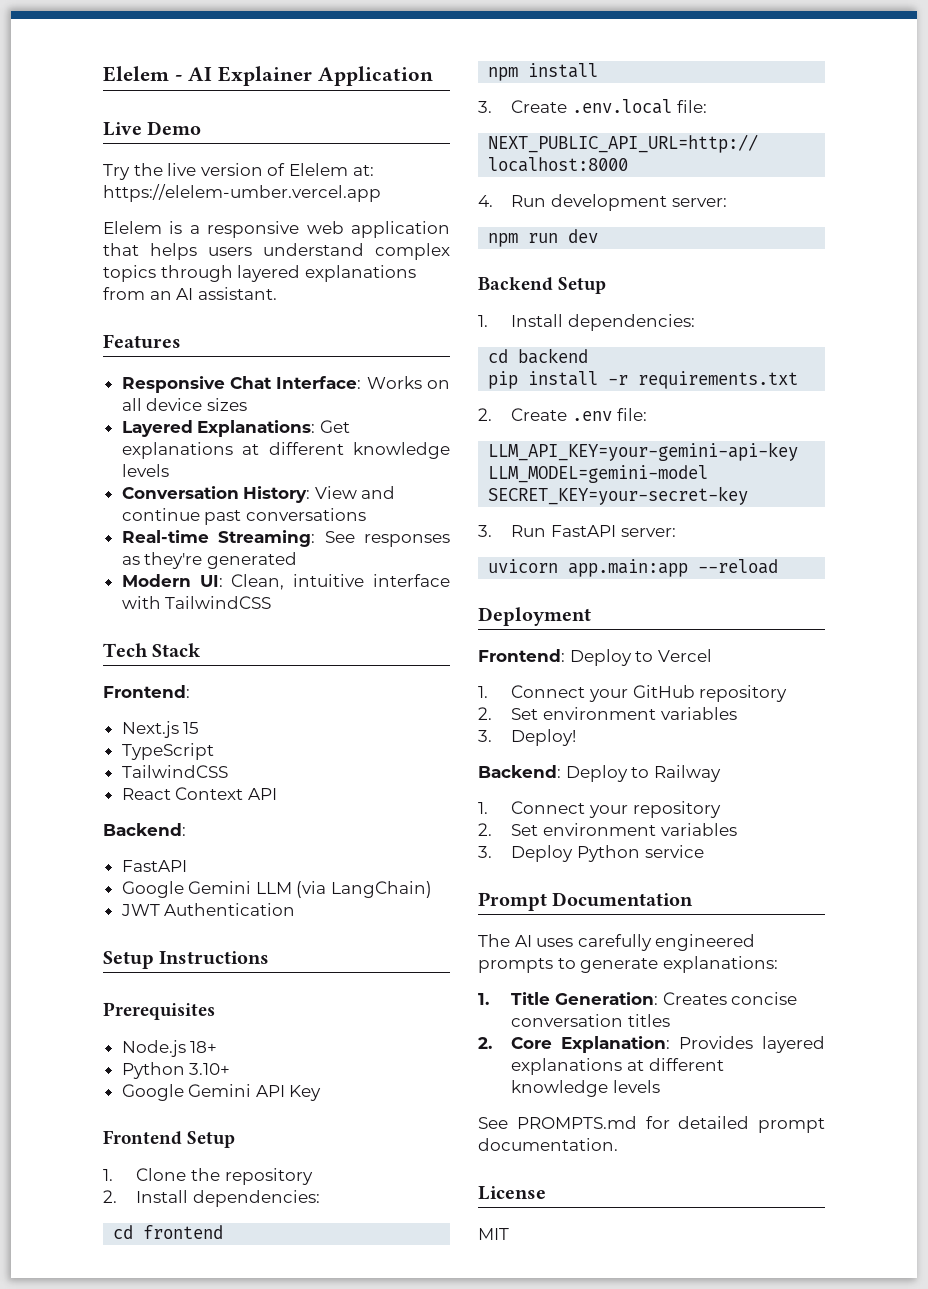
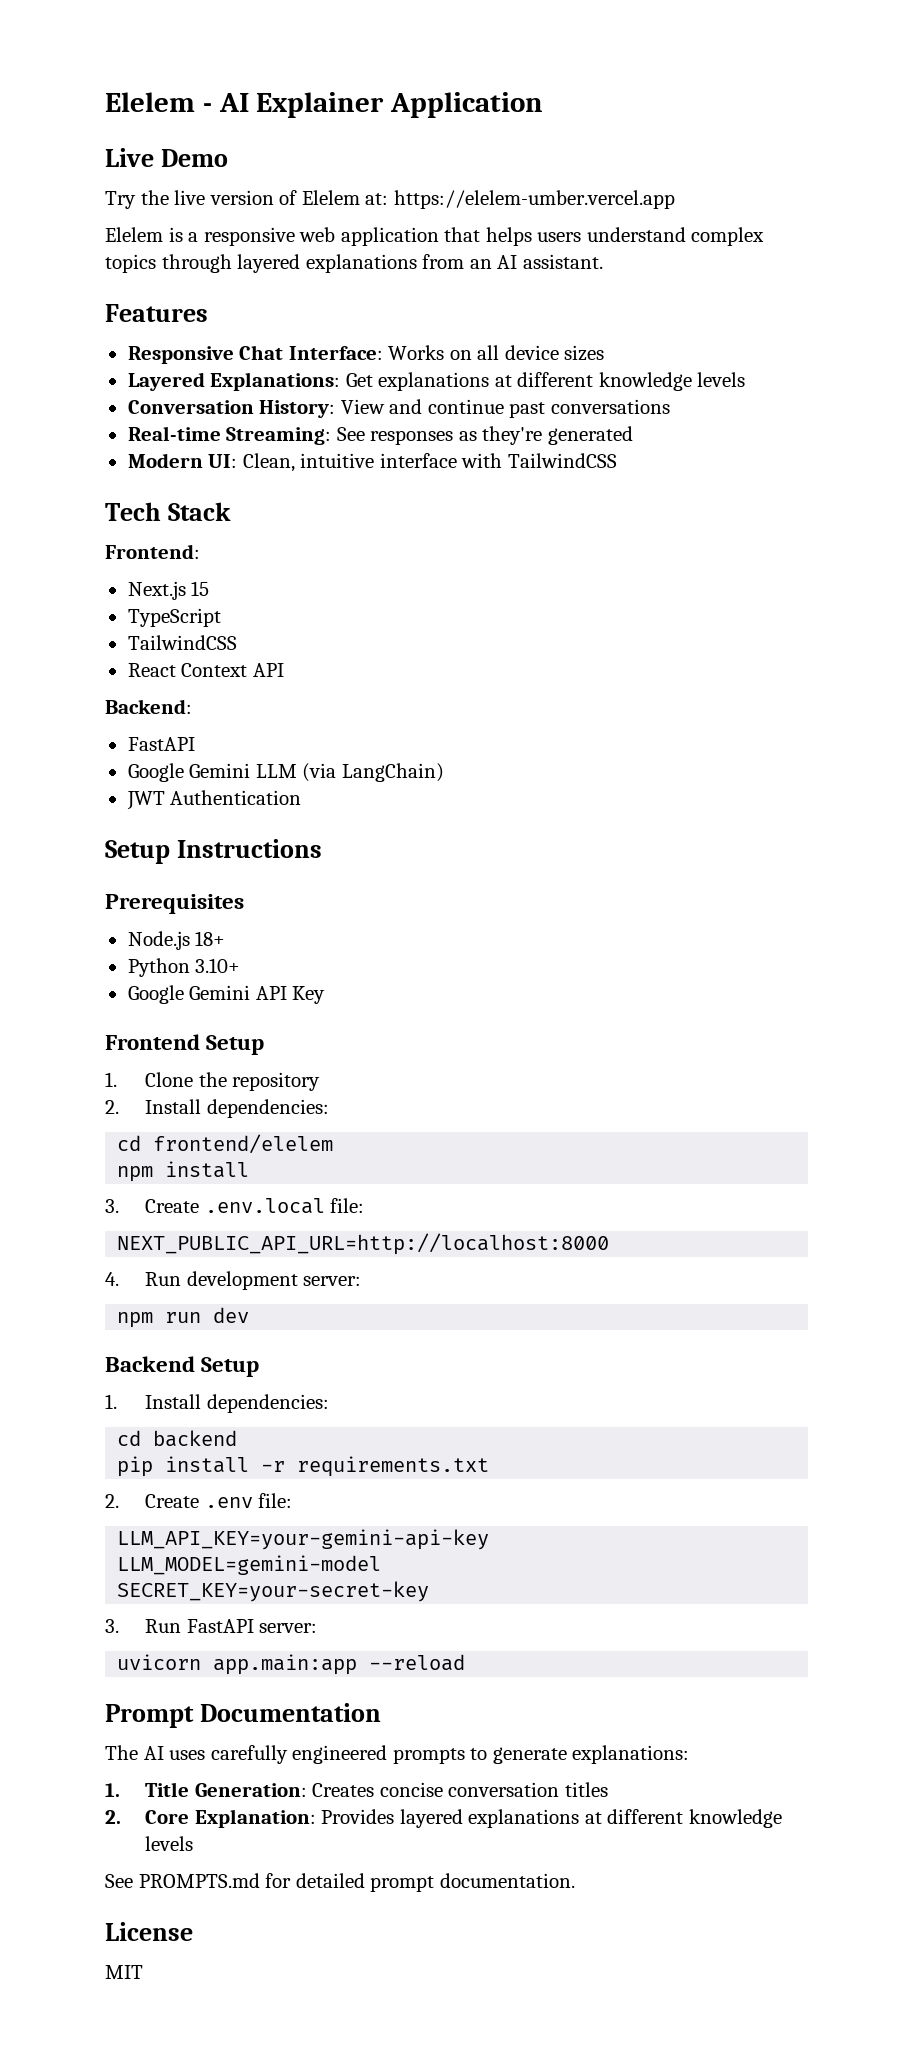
[143,1225,224,1239] frontend -> [153,1134,334,1154] frontend/elelem
[478,607,591,626] [478,649,712,666] [478,685,788,702] [478,707,737,720] [478,729,577,746] [478,765,721,782] [478,801,721,818] [478,823,737,836] [478,845,704,862] // Deployment // Frontend: Deploy to Vercel // 1. Connect your GitHub repository // 2. Set environment variables // 3. Deploy! // Backend: Deploy to Railway // 1. Connect your repository // 2. Set environment variables // 3. Deploy Python service -> (466, 1662) none

